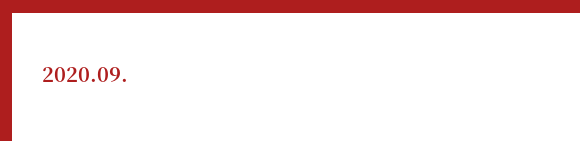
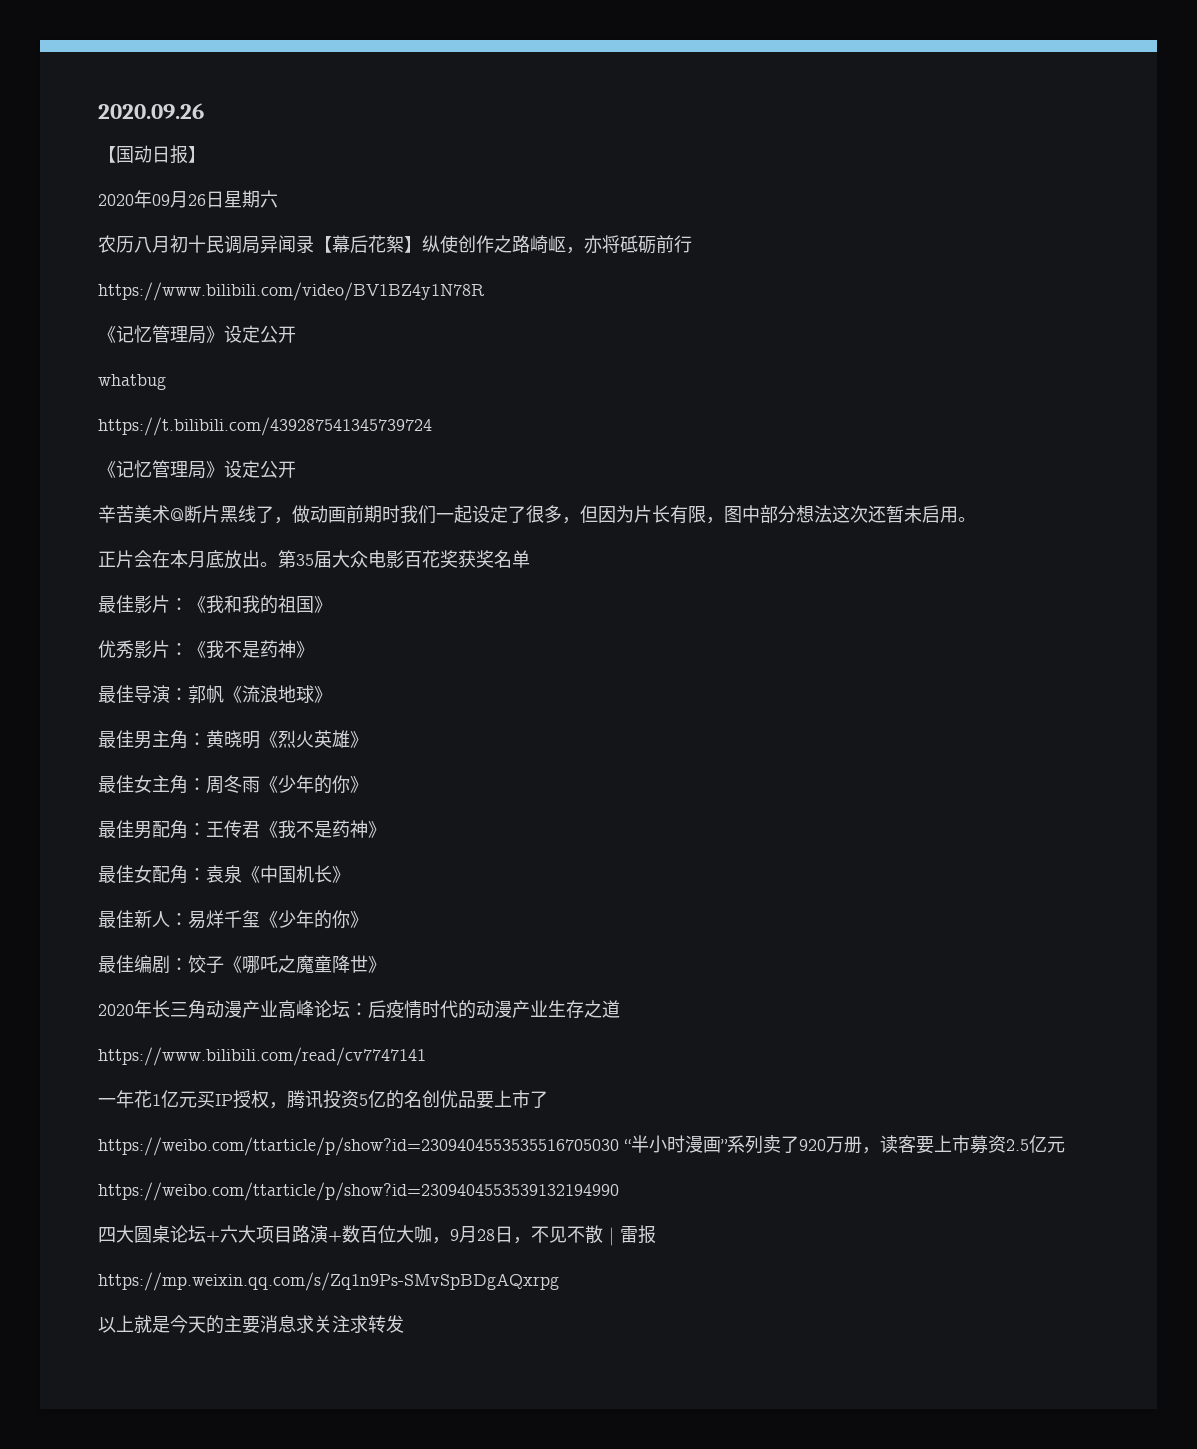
[42,67,128,82] 2020.09. -> [98,103,204,119] [98,145,206,164] [98,190,278,208] [98,235,692,254] [98,282,485,301] [98,325,296,344] [98,374,166,390] [98,417,432,436] [98,460,296,479] [98,505,976,524] [98,550,530,569] [98,595,332,614] [98,640,314,659] [98,685,332,703] [98,730,368,749] [98,775,368,794] [98,820,386,839] [98,865,350,884] [98,910,368,929] [98,955,386,974] [98,1000,620,1019] [98,1047,426,1066] [98,1090,548,1109] [98,1135,1065,1156] [98,1182,619,1201] [98,1225,656,1246] [98,1272,559,1291] [98,1315,404,1334] 2020.09.26 // 【国动日报】 // 2020年09月26日星期六 // 农历八月初十民调局异闻录【幕后花絮】纵使创作之路崎岖，亦将砥砺前行 // https://www.bilibili.com/video/BV1BZ4y1N78R // 《记忆管理局》设定公开 // whatbug // https://t.bilibili.com/439287541345739724 // 《记忆管理局》设定公开 // 辛苦美术@断片黑线了，做动画前期时我们一起设定了很多，但因为片长有限，图中部分想法这次还暂未启用。 // 正片会在本月底放出。第35届大众电影百花奖获奖名单 // 最佳影片：《我和我的祖国》 // 优秀影片：《我不是药神》 // 最佳导演：郭帆《流浪地球》 // 最佳男主角：黄晓明《烈火英雄》 // 最佳女主角：周冬雨《少年的你》 // 最佳男配角：王传君《我不是药神》 // 最佳女配角：袁泉《中国机长》 // 最佳新人：易烊千玺《少年的你》 // 最佳编剧：饺子《哪吒之魔童降世》 // 2020年长三角动漫产业高峰论坛：后疫情时代的动漫产业生存之道 // https://www.bilibili.com/read/cv7747141 // 一年花1亿元买IP授权，腾讯投资5亿的名创优品要上市了 // https://weibo.com/ttarticle/p/show?id=2309404553535516705030 “半小时漫画”系列卖了920万册，读客要上市募资2.5亿元 // https://weibo.com/ttarticle/p/show?id=2309404553539132194990 // 四大圆桌论坛+六大项目路演+数百位大咖，9月28日，不见不散 | 雷报 // https://mp.weixin.qq.com/s/Zq1n9Ps-SMvSpBDgAQxrpg // 以上就是今天的主要消息求关注求转发

